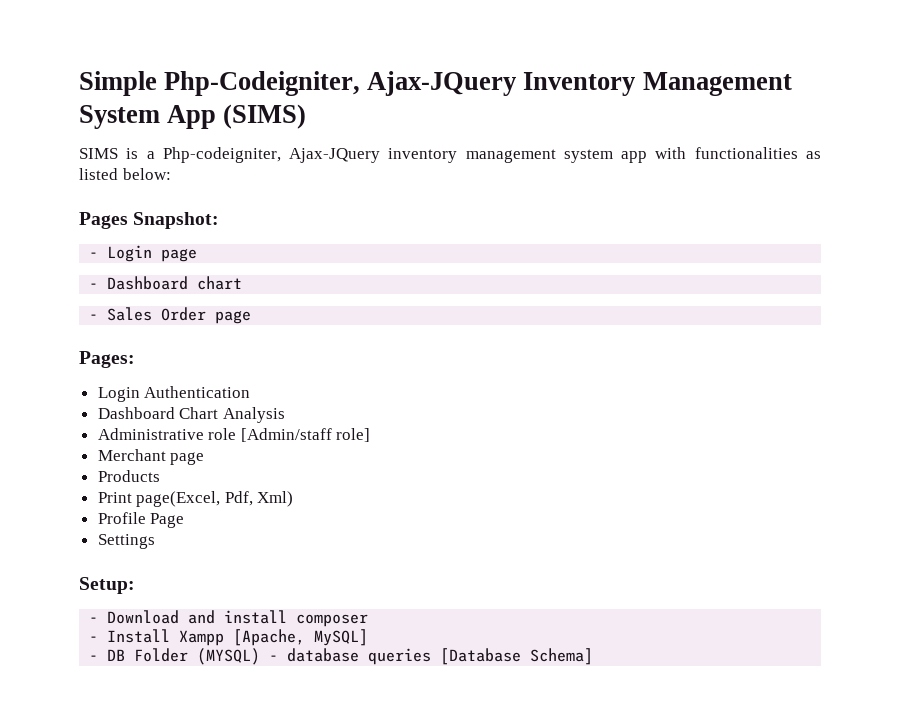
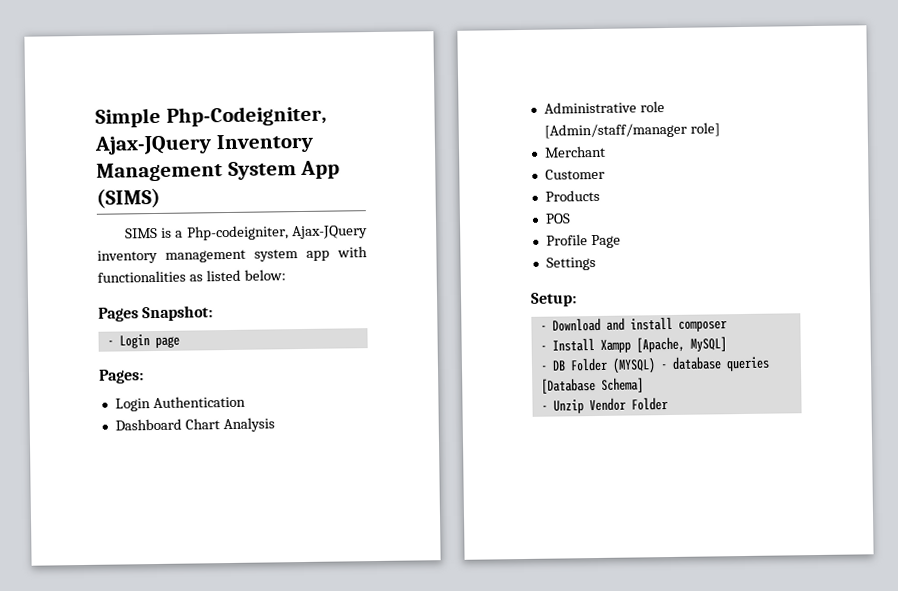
[89,276,243,290] [89,307,252,324] // - Dashboard chart // - Sales Order page -> (180, 342) none
[240,428,332,442] [Admin/staff -> [543,122,687,139] [Admin/staff/manager
[170,452,205,465] page -> [544,168,605,180] // Customer
[97,491,294,507] Print page(Excel, Pdf, Xml) -> [544,213,571,224] POS
(594, 656) none -> [540,397,668,414] // - Unzip Vendor Folder

